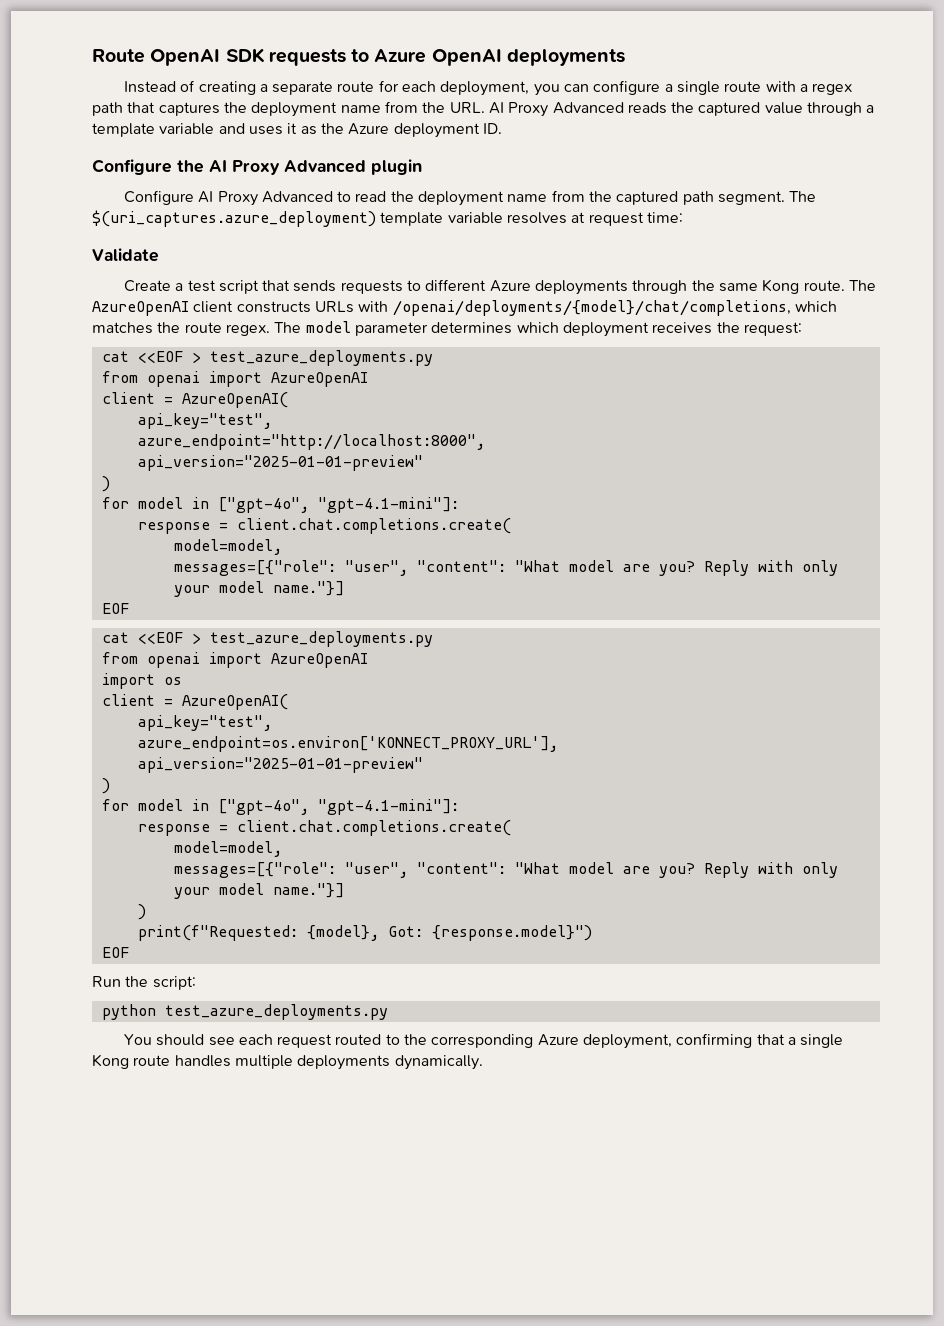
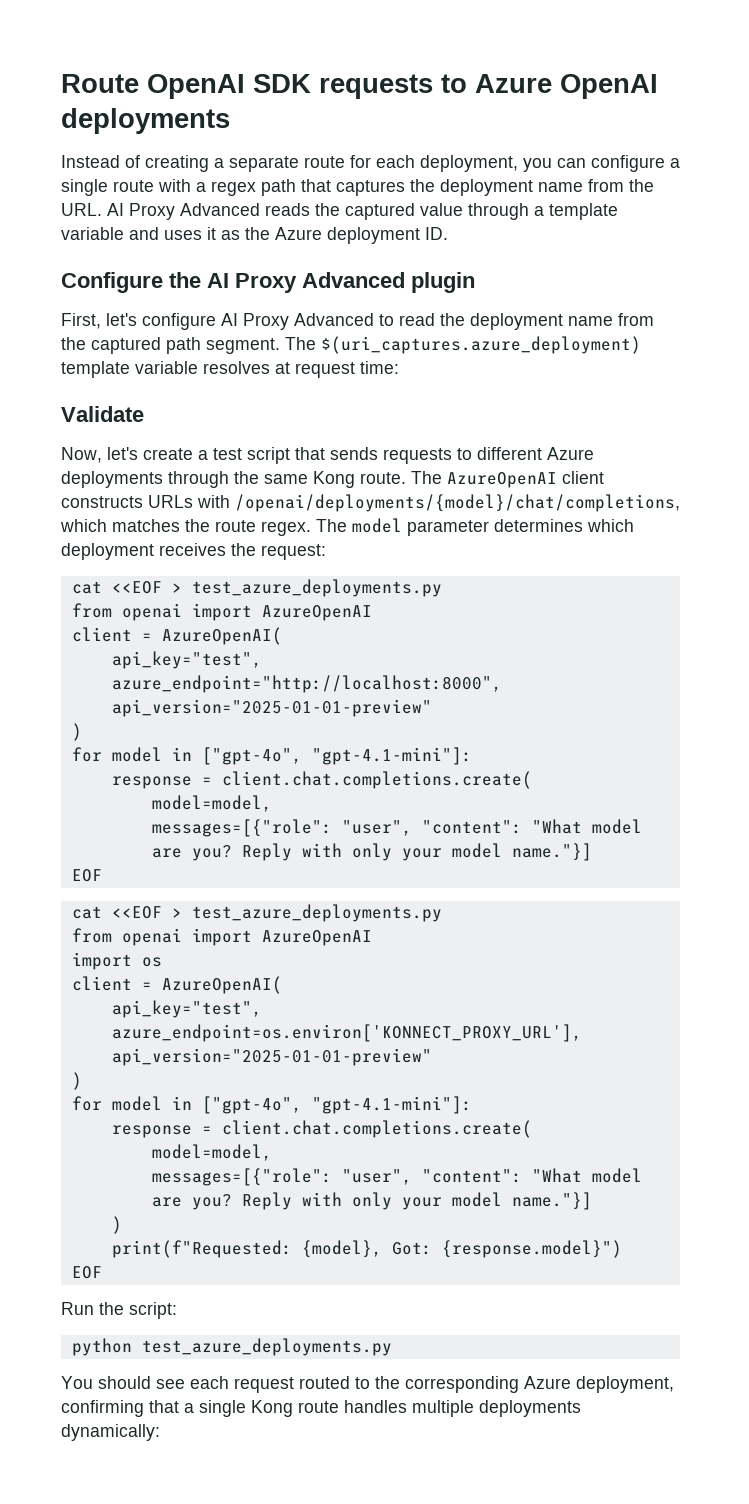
[123,190,194,205] Configure -> [61,313,216,330] First, let's configure
[123,280,171,292] Create -> [61,447,193,463] Now, let's create
[394,1055,483,1070] dynamically. -> [61,1424,160,1441] dynamically:

